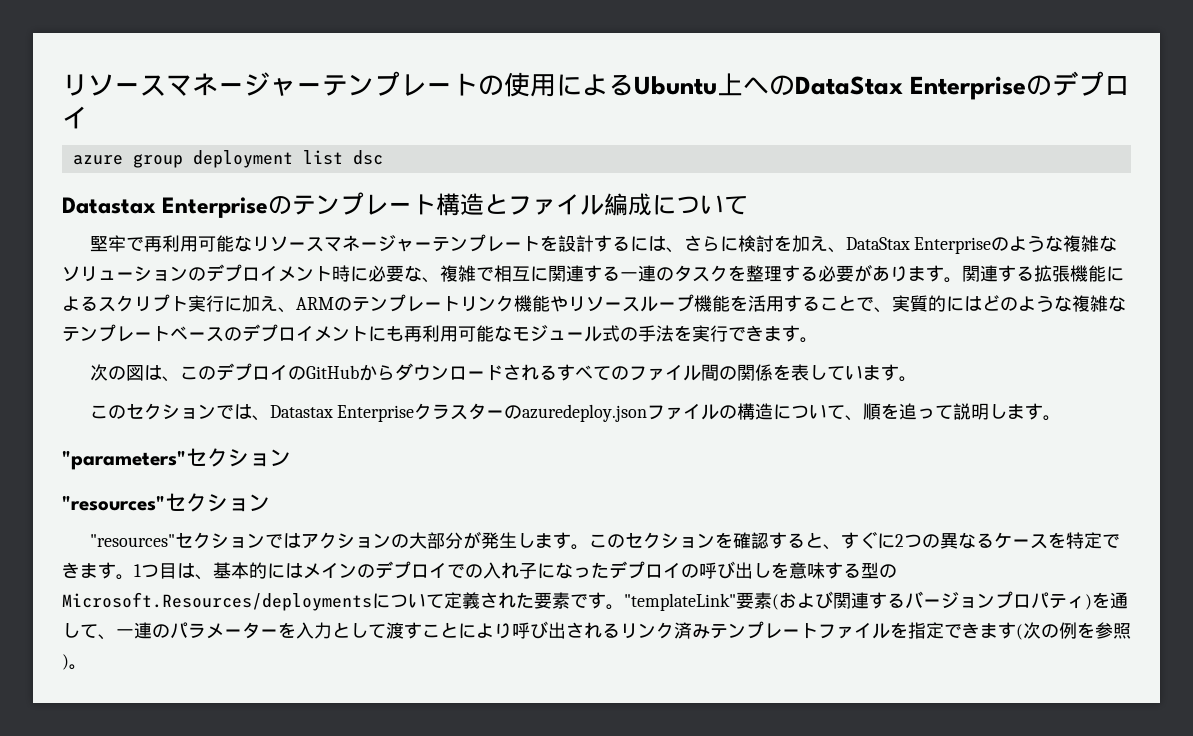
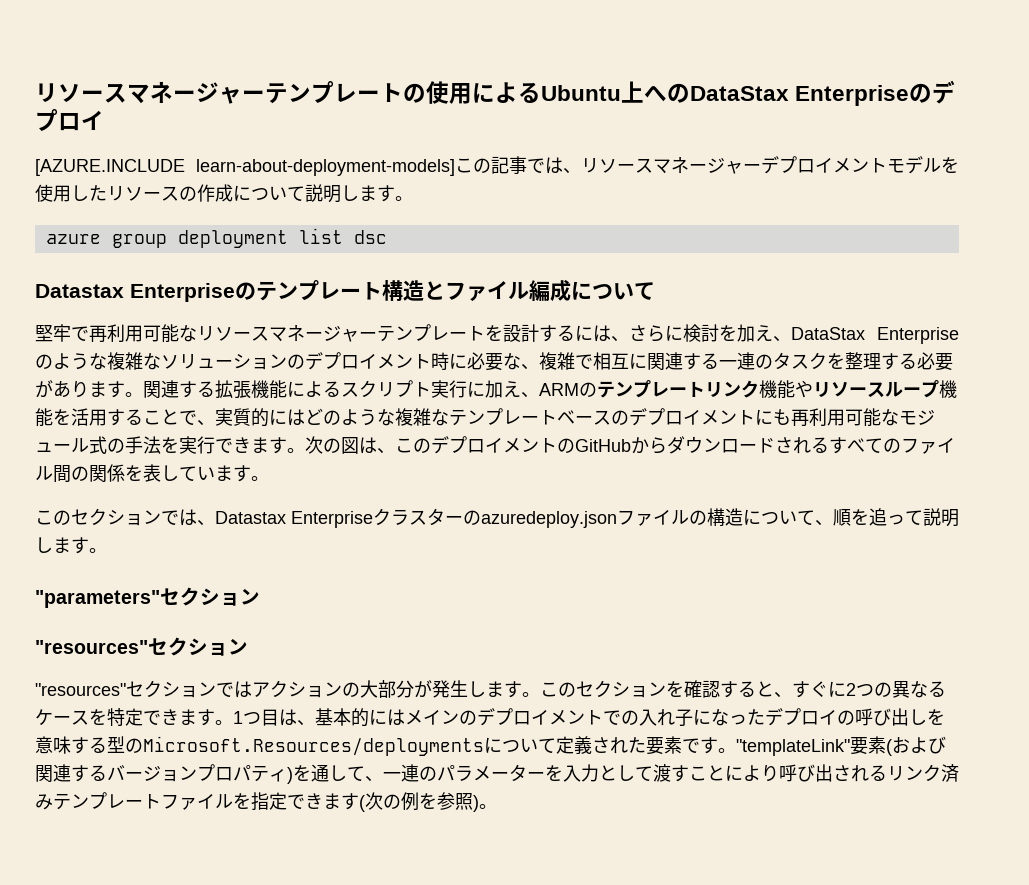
(88, 117) none -> [35,156,959,176] [35,184,413,203] // [AZURE.INCLUDE learn-about-deployment-models]この記事では、リソースマネージャーデプロイメントモデルを使用したリソースの作成について説明します。
(818, 340) // -> (305, 450) none
(288, 372) none -> [503,438,557,453] メント
(447, 570) none -> [549,710,603,725] メント

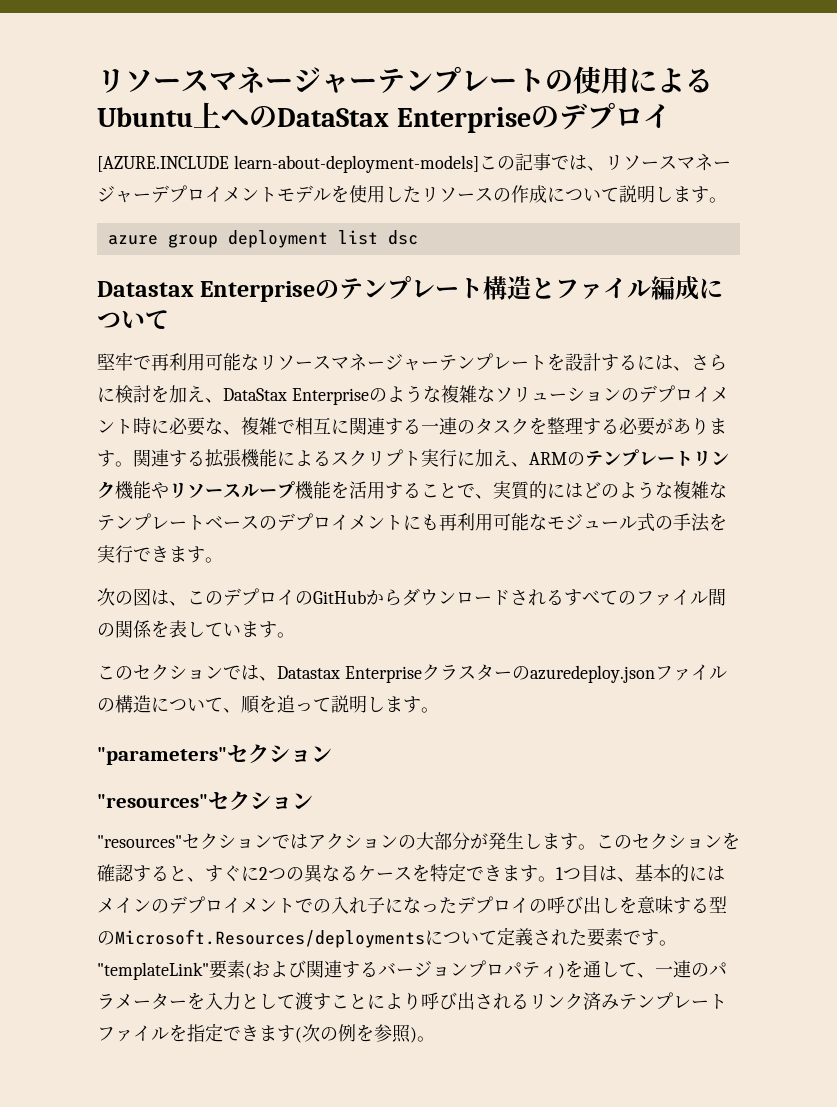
(305, 450) none -> (223, 560) //
[503,438,557,453] メント -> (295, 597) none

